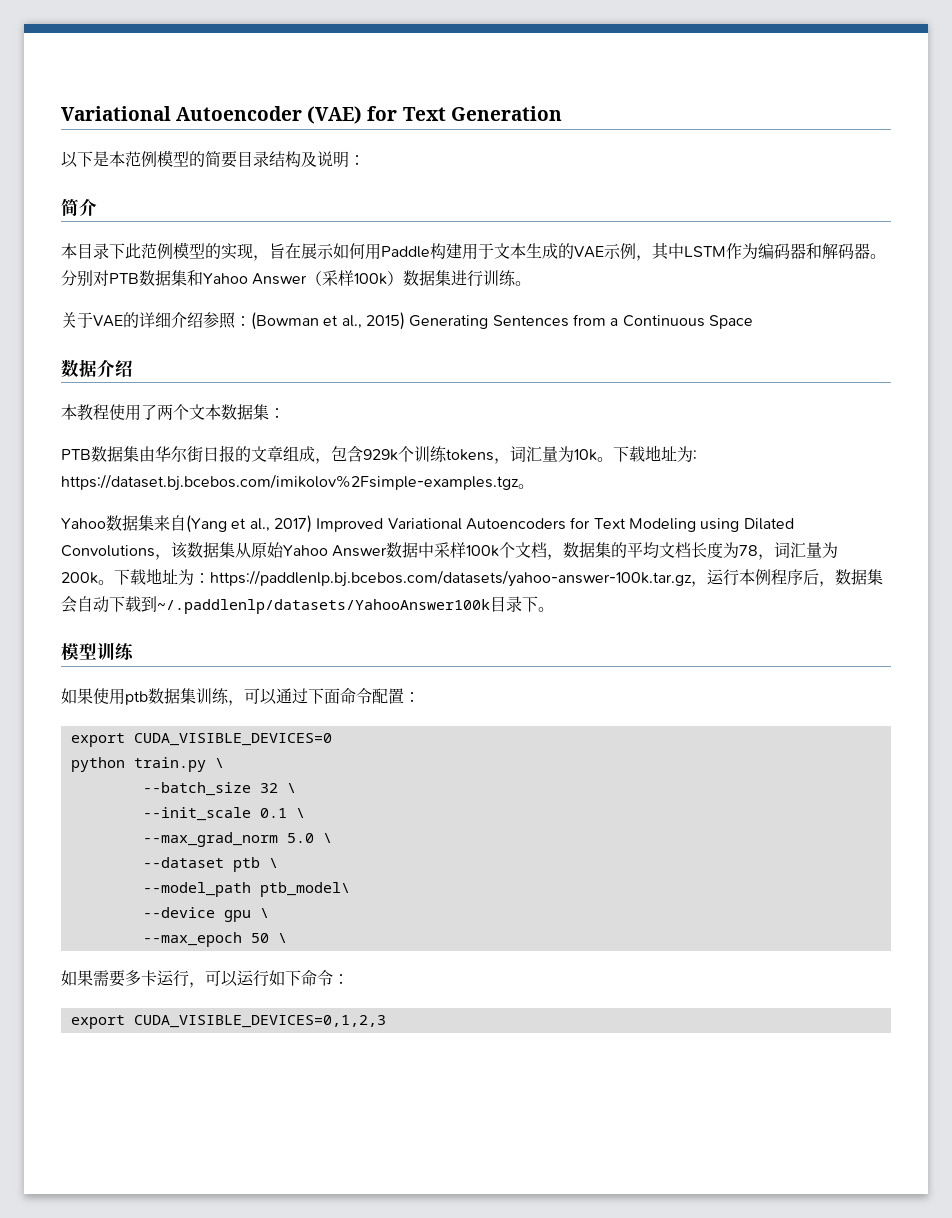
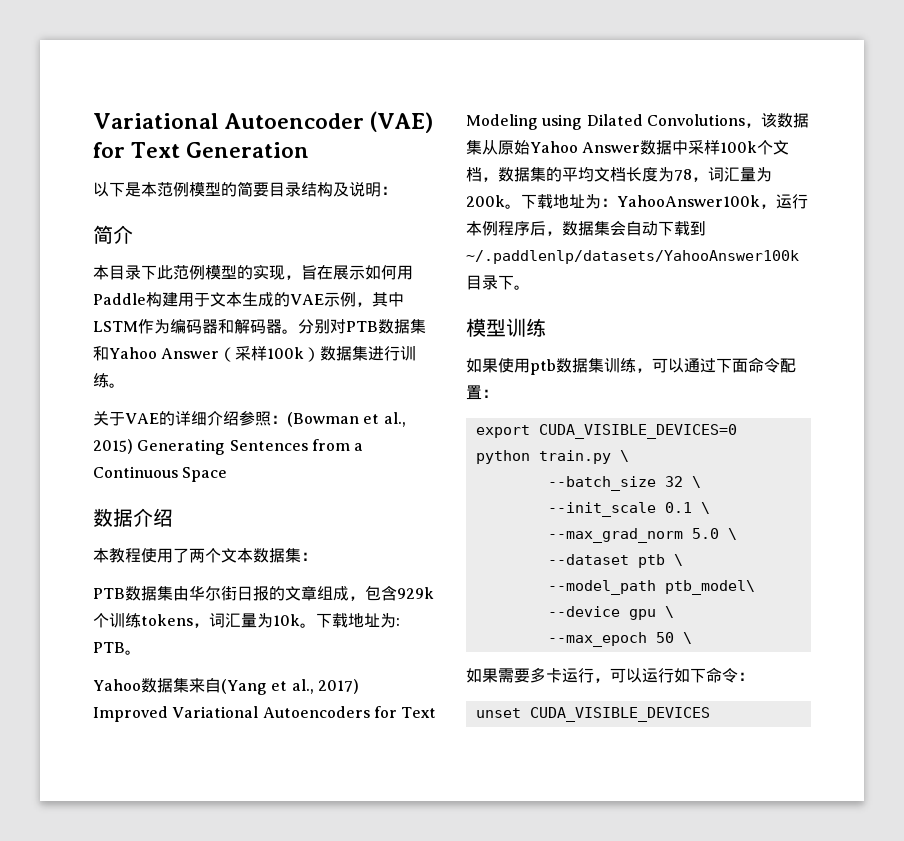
[61,474,519,491] https://dataset.bj.bcebos.com/imikolov%2Fsimple-examples.tgz -> [93,642,125,653] PTB
[210,570,692,587] https://paddlenlp.bj.bcebos.com/datasets/yahoo-answer-100k.tar.gz -> [617,195,760,207] YahooAnswer100k
[70,1015,386,1029] export CUDA_VISIBLE_DEVICES=0,1,2,3 -> [475,707,710,722] unset CUDA_VISIBLE_DEVICES

